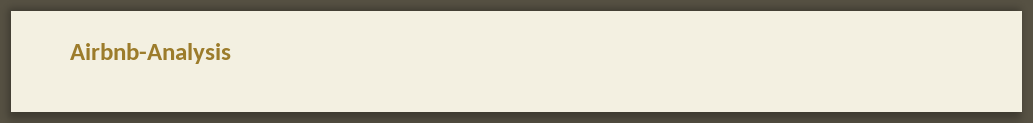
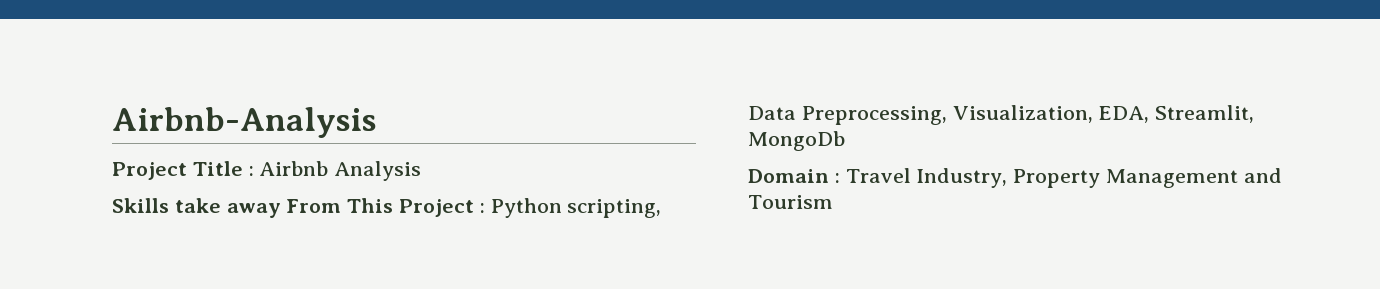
(231, 53) none -> [112,161,422,181] [112,198,662,218] [748,105,1255,125] [748,131,845,151] [748,168,1282,188] [748,195,833,209] // Project Title : Airbnb Analysis // Skills take away From This Project : Python scripting, Data Preprocessing, Visualization, EDA, Streamlit, MongoDb // Domain : Travel Industry, Property Management and Tourism

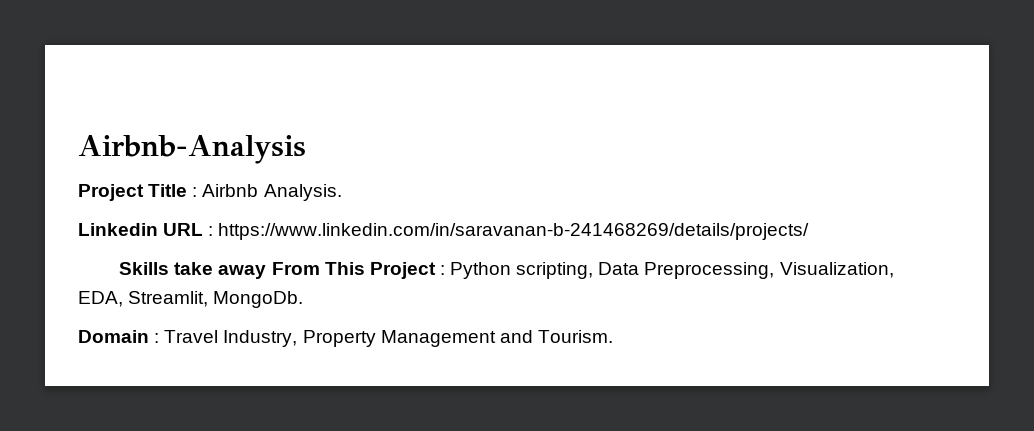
[334,161,422,181] Analysis -> [263,184,342,201] [78,223,810,240] Analysis. // Linkedin URL : https://www.linkedin.com/in/saravanan-b-241468269/details/projects/
[748,131,845,151] MongoDb -> [213,291,304,308] MongoDb.
[748,195,833,209] Tourism -> [537,330,613,343] Tourism.

